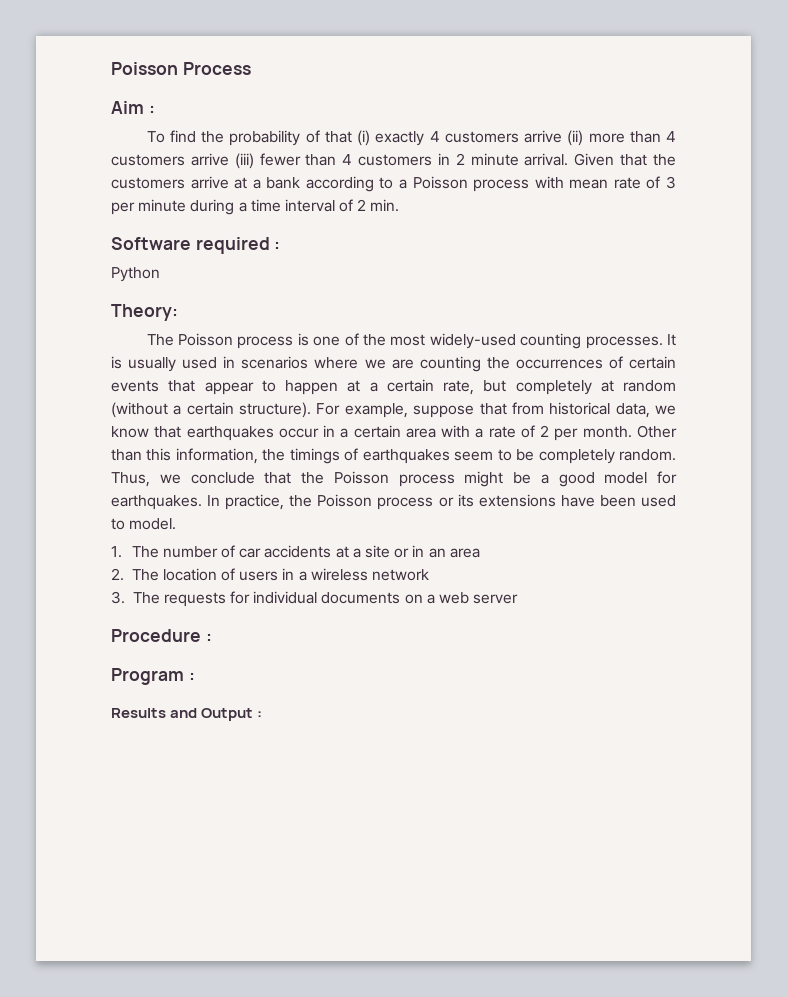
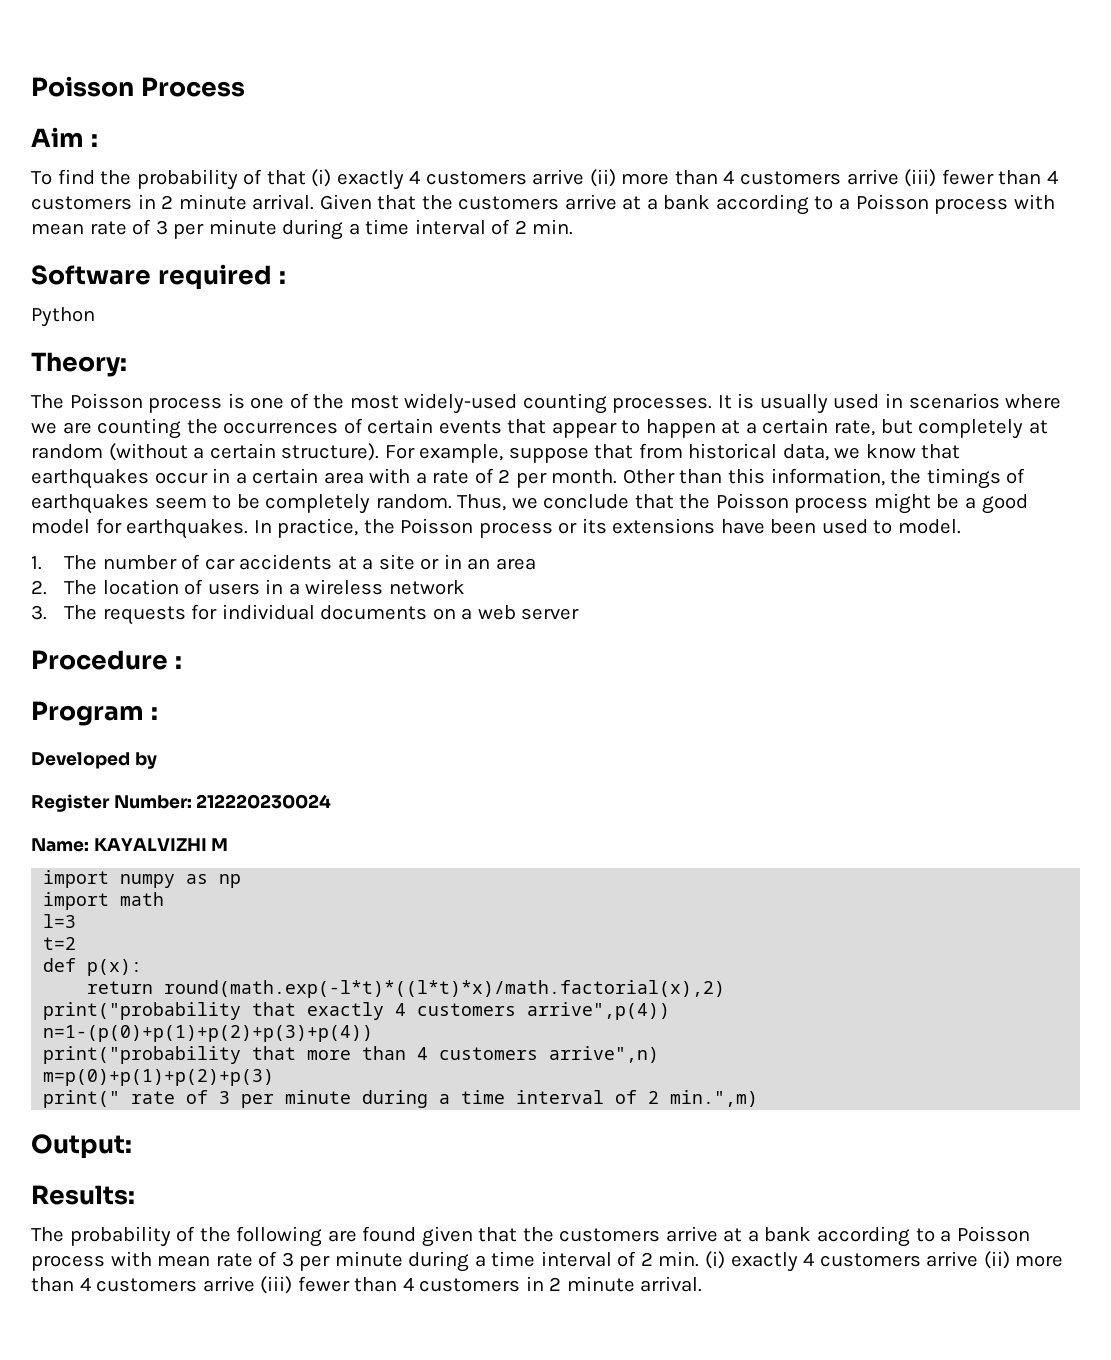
[111,708,263,721] Results and Output : -> [31,752,157,769] [31,794,332,812] [31,838,229,852] [43,870,242,888] [43,892,165,910] [43,914,77,928] [43,937,77,950] [43,958,143,976] [87,980,726,998] [43,1002,671,1020] [43,1025,374,1042] [43,1046,660,1064] [43,1069,275,1086] [43,1090,759,1108] [31,1134,132,1158] [31,1185,135,1205] [31,1226,1030,1247] [31,1251,1064,1272] [31,1276,703,1294] Developed by // Register Number: 212220230024 // Name: KAYALVIZHI M // import numpy as np // import math // l=3 // t=2 // def p(x): // return round(math.exp(-l*t)*((l*t)*x)/math.factorial(x),2) // print("probability that exactly 4 customers arrive",p(4)) // n=1-(p(0)+p(1)+p(2)+p(3)+p(4)) // print("probability that more than 4 customers arrive",n) // m=p(0)+p(1)+p(2)+p(3) // print(" rate of 3 per minute during a time interval of 2 min.",m) // Output: // Results: // The probability of the following are found given that the customers arrive at a bank according to a Poisson process with mean rate of 3 per minute during a time interval of 2 min. (i) exactly 4 customers arrive (ii) more than 4 customers arrive (iii) fewer than 4 customers in 2 minute arrival.

